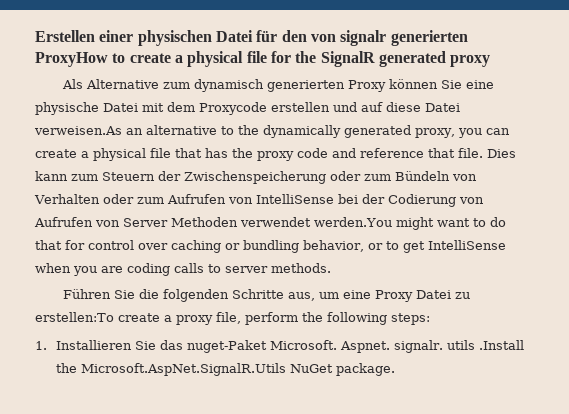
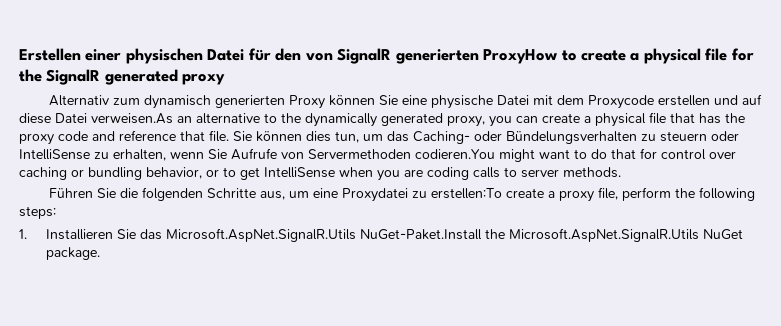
[340,30,387,46] signalr -> [337,48,392,64] SignalR
[62,79,160,89] Als Alternative -> [48,95,109,106] Alternativ
[487,149,516,158] [35,171,477,184] [34,194,484,207] [34,217,392,227] Dies kann zum Steuern der Zwischenspeicherung oder zum Bündeln von Verhalten oder zum Aufrufen von IntelliSense bei der Codierung von Aufrufen von Server Methoden verwendet werden.You -> [233,131,739,144] [19,148,495,161] Sie können dies tun, um das Caching- oder Bündelungsverhalten zu steuern oder IntelliSense zu erhalten, wenn Sie Aufrufe von Servermethoden codieren.You
[375,290,452,302] Proxy Datei -> [341,188,408,202] Proxydatei
[186,340,524,353] nuget-Paket Microsoft. Aspnet. signalr. utils .Install -> [165,228,482,242] Microsoft.AspNet.SignalR.Utils NuGet-Paket.Install

